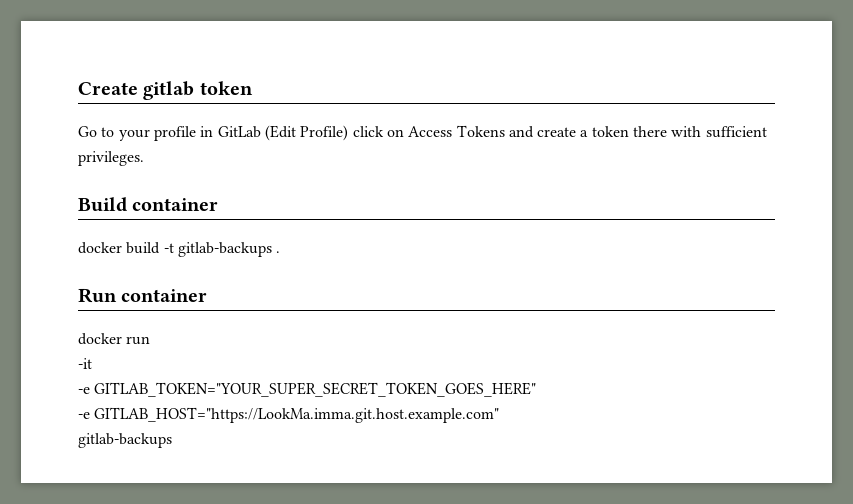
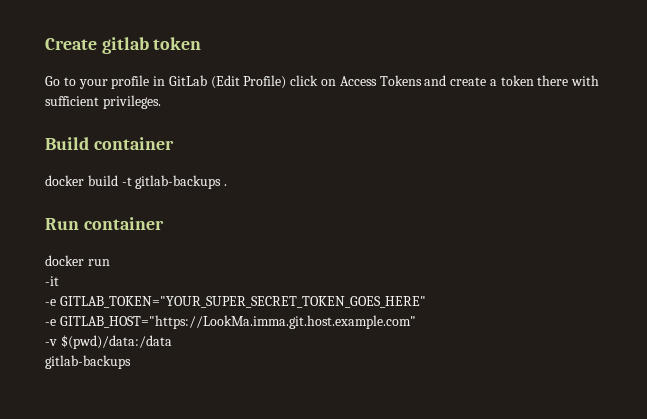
(500, 415) none -> [45,335,172,349] // -v $(pwd)/data:/data

